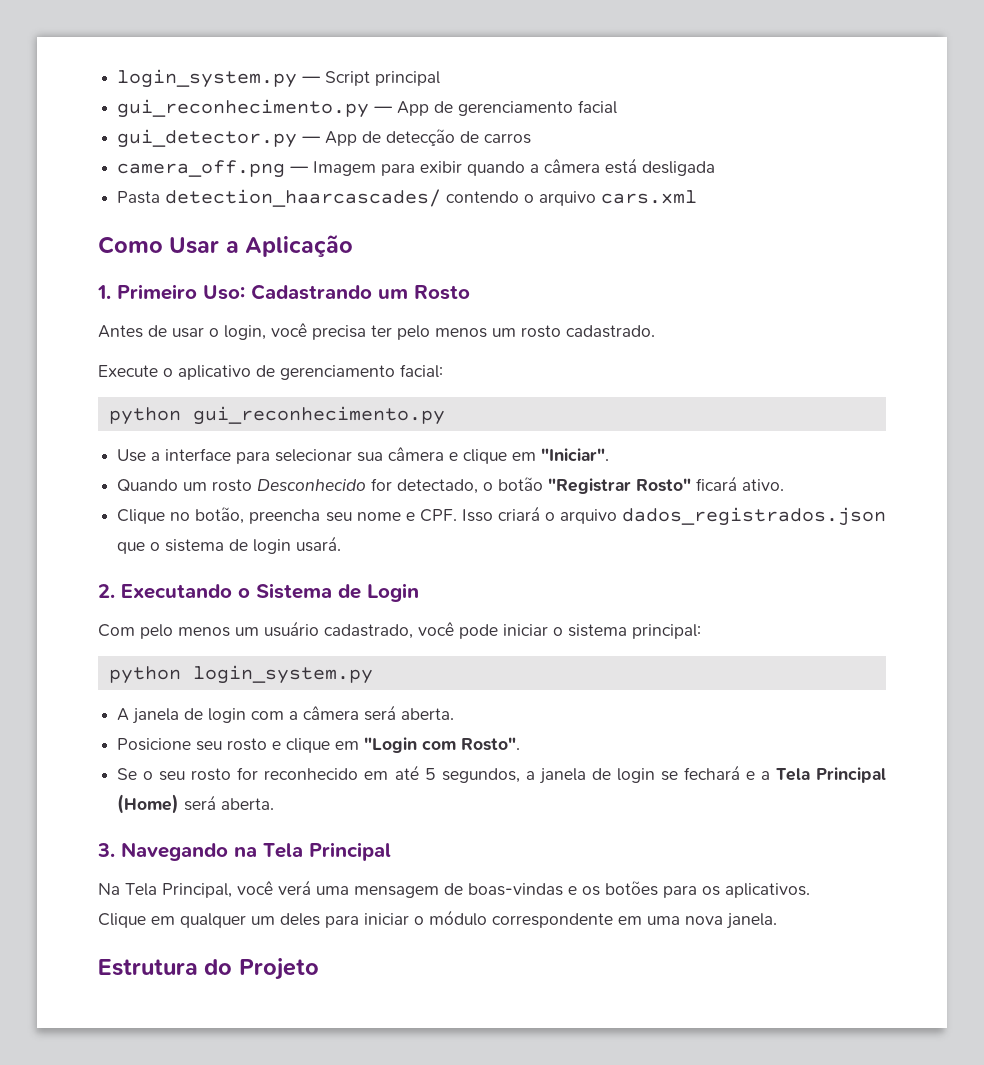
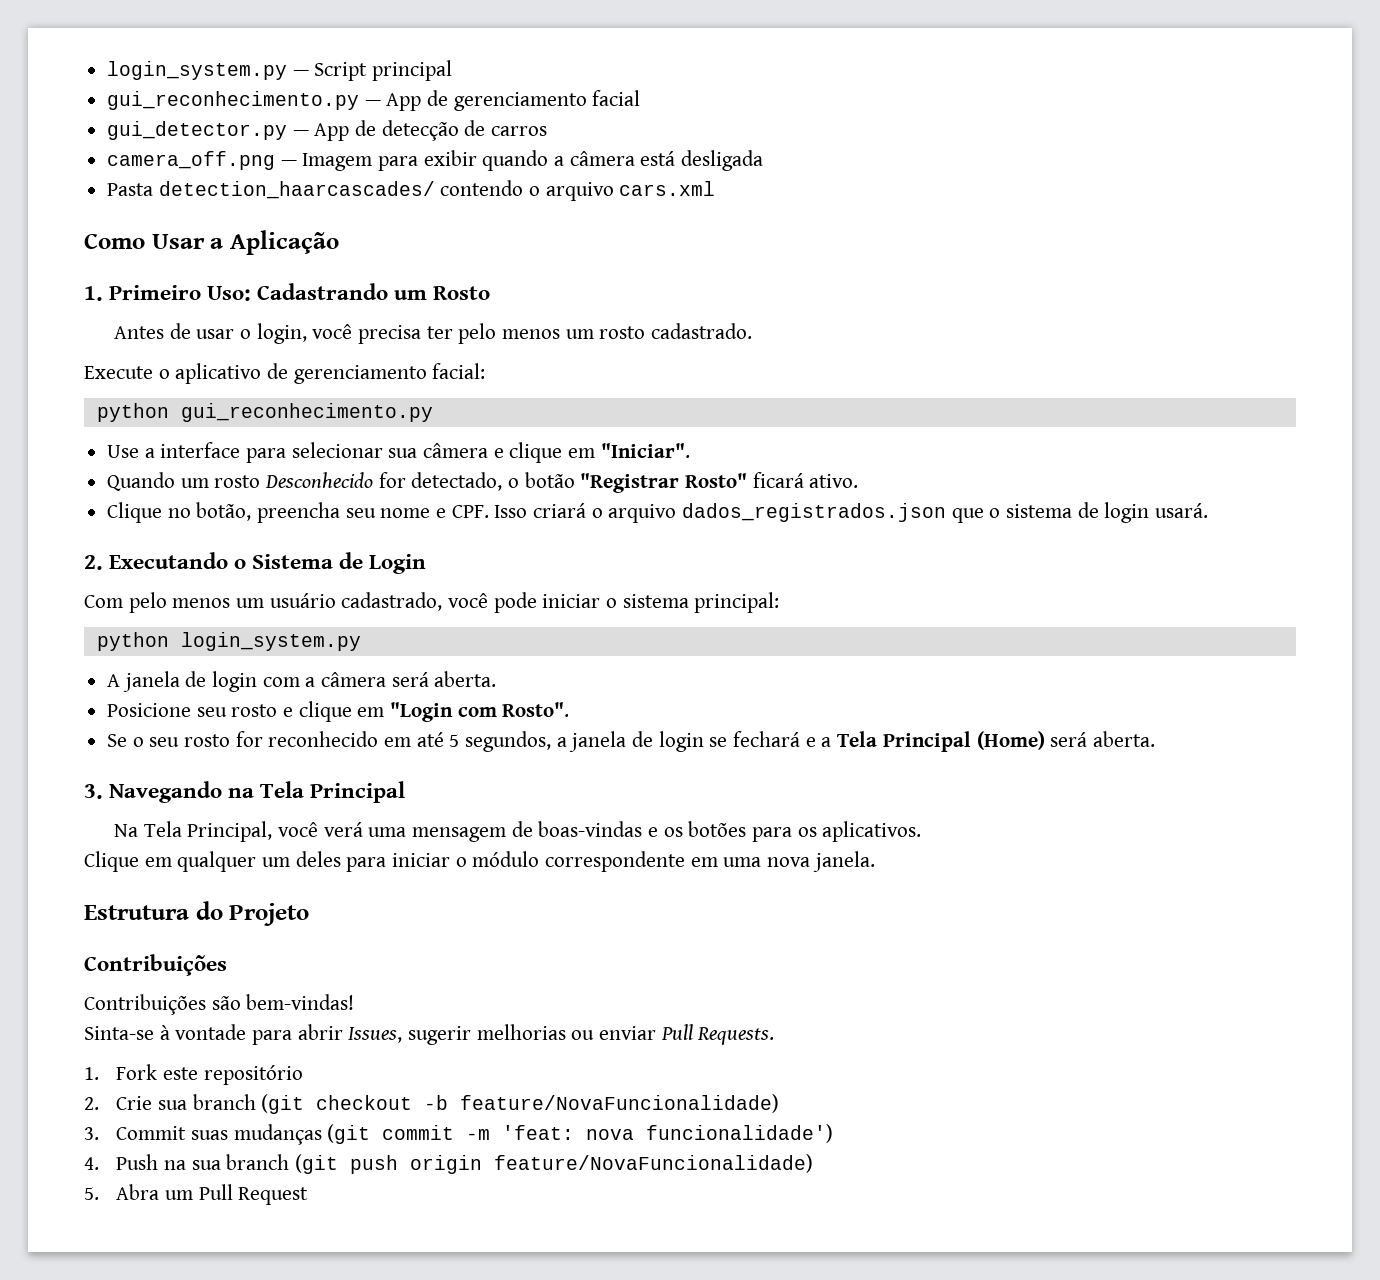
(319, 969) none -> [84,954,227,976] [84,994,355,1015] [84,1024,775,1045] [84,1064,303,1085] [84,1094,780,1114] [84,1124,834,1145] [84,1154,814,1174] [84,1184,309,1205] // Contribuições // Contribuições são bem-vindas! // Sinta-se à vontade para abrir Issues, sugerir melhorias ou enviar Pull Requests. // 1. Fork este repositório // 2. Crie sua branch (git checkout -b feature/NovaFuncionalidade) // 3. Commit suas mudanças (git commit -m 'feat: nova funcionalidade') // 4. Push na sua branch (git push origin feature/NovaFuncionalidade) // 5. Abra um Pull Request

